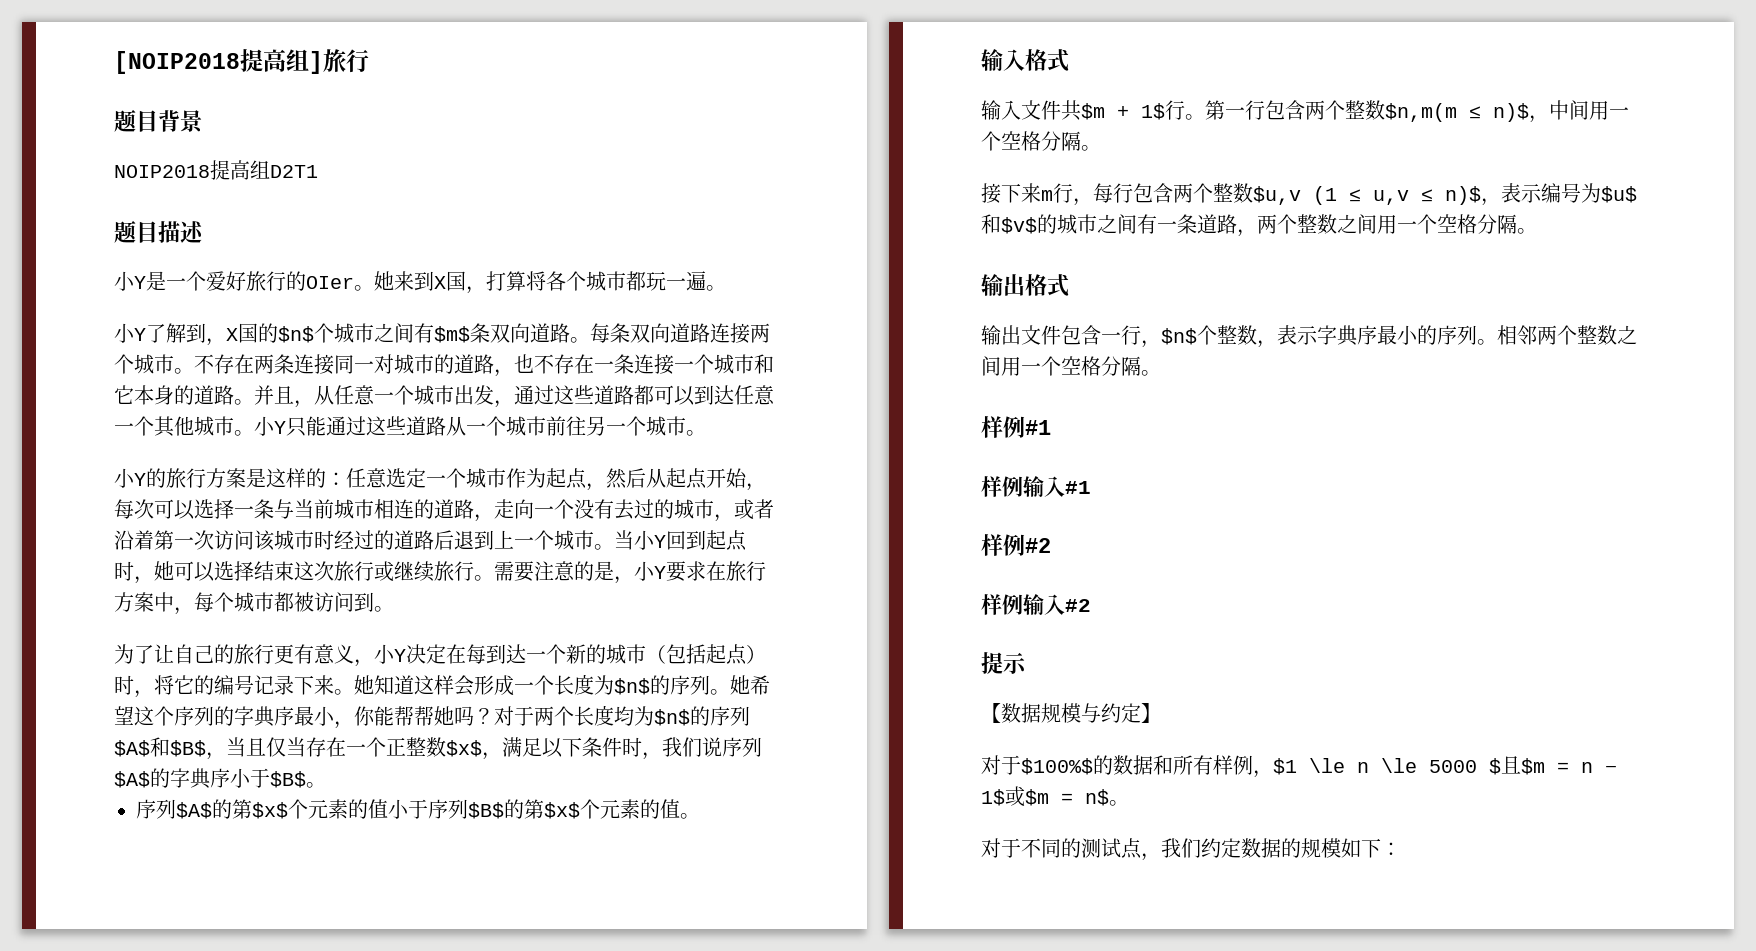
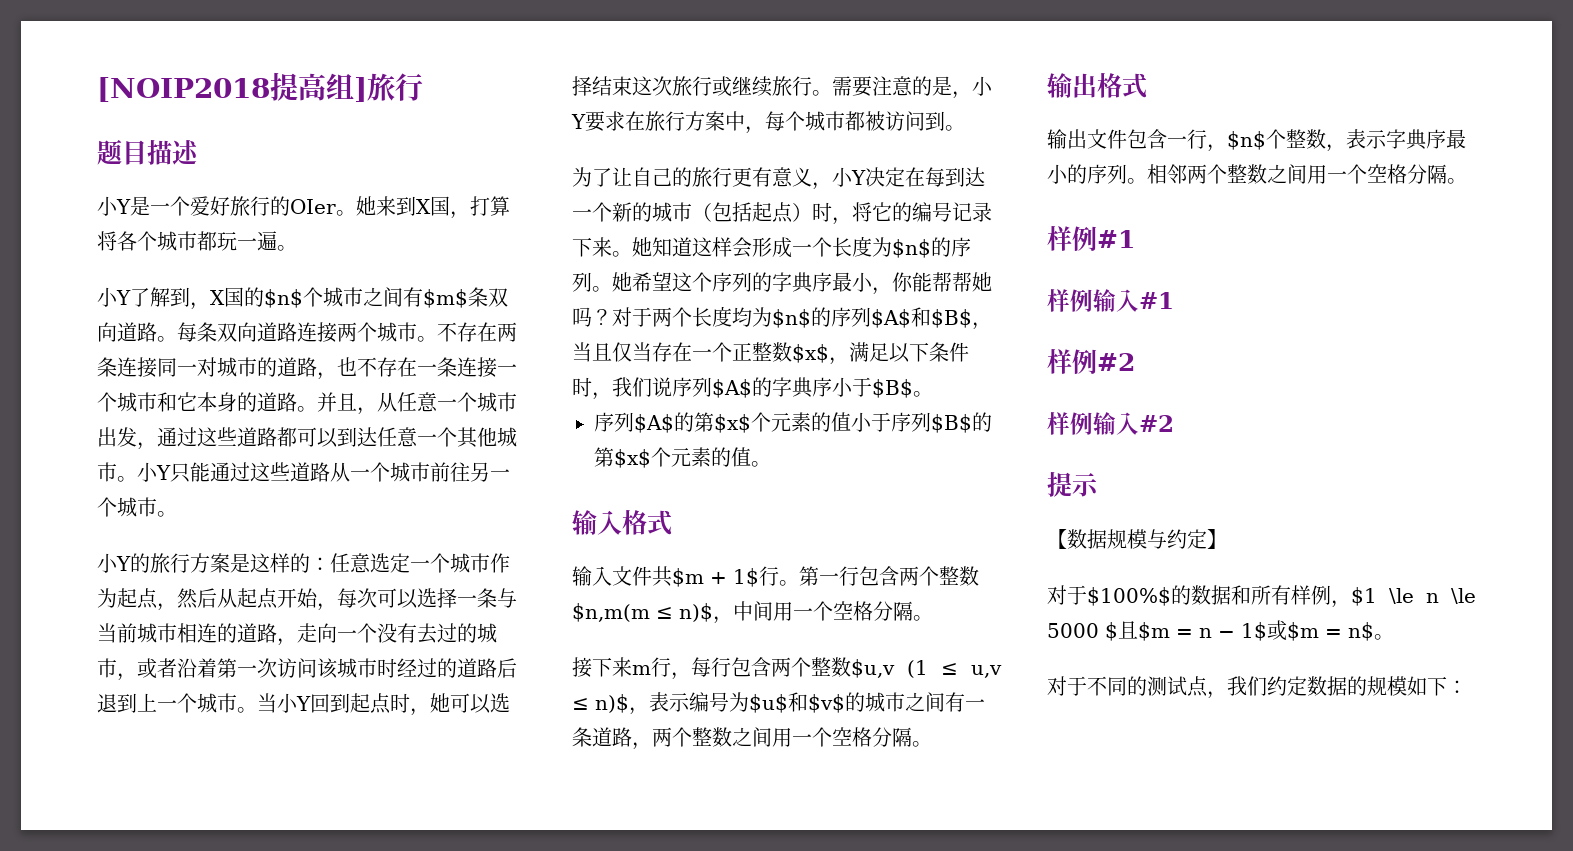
[114,109,203,133] [114,160,318,180] // 题目背景 // NOIP2018提高组D2T1 -> (423, 87) none

